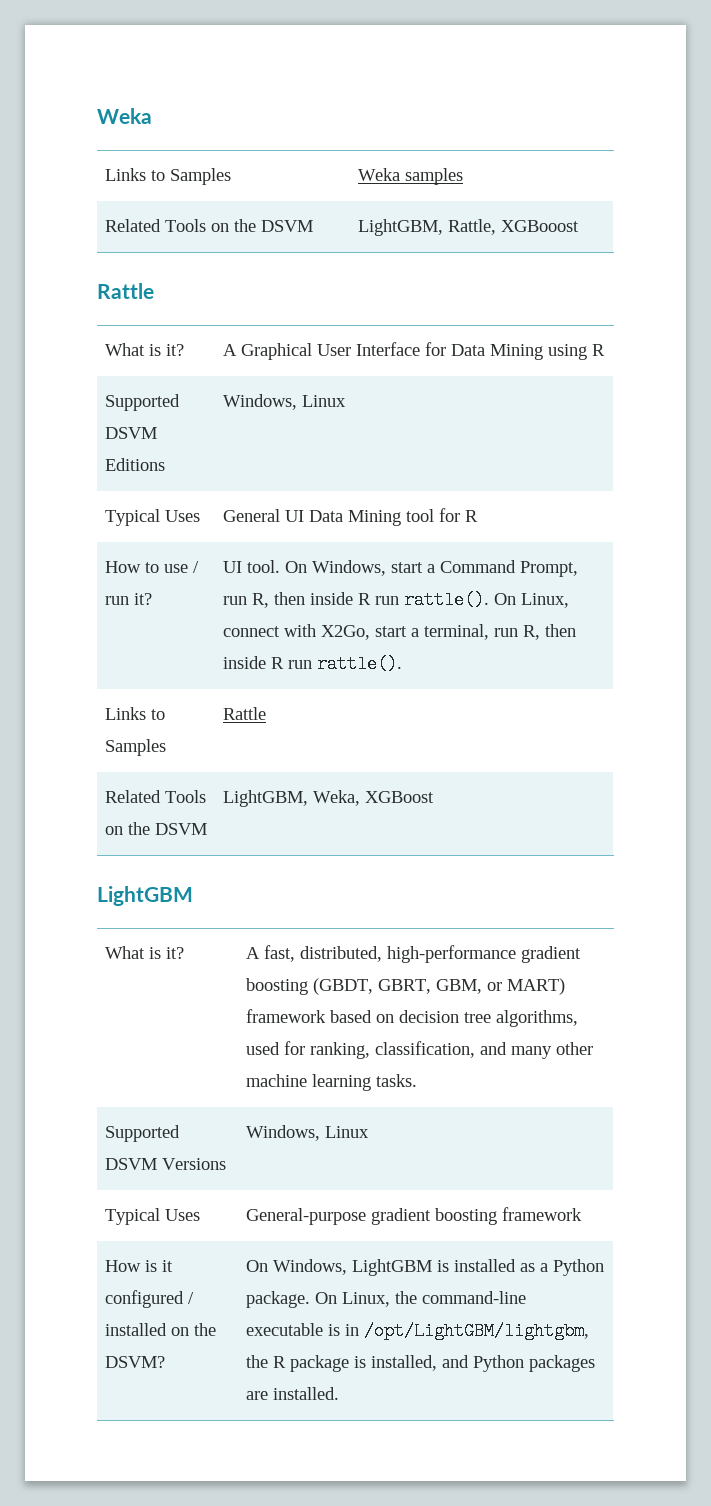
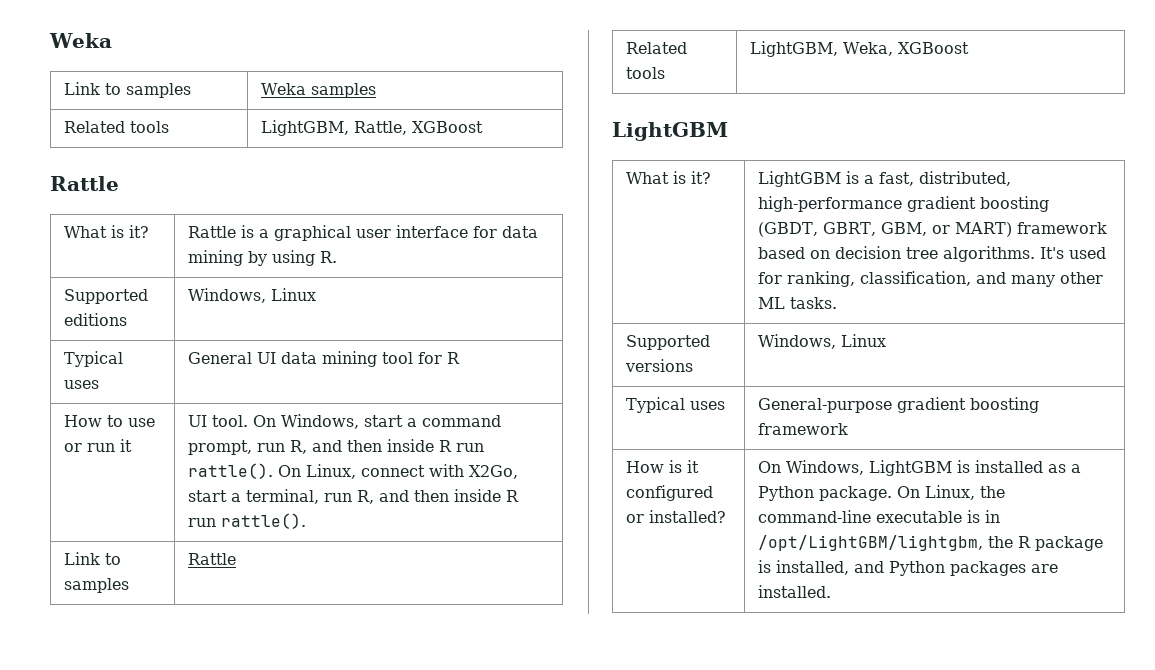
[105,168,232,185] Links to Samples -> [64,82,192,98] Link to samples
[165,219,314,232] Tools on the DSVM -> [130,121,170,133] tools
[501,220,580,232] XGBooost -> [412,121,484,133] XGBoost
[223,342,606,360] [105,394,181,411] [105,427,158,439] [105,458,166,471] [223,394,347,410] [105,509,201,526] A Graphical User Interface for Data Mining using R // Supported DSVM Editions | Windows, Linux // Typical Uses -> [188,225,539,241] [188,250,338,266] [64,289,149,304] [64,313,128,326] [188,288,317,303] [64,351,124,367] [64,380,100,389] Rattle is a graphical user interface for data mining by using R. // Supported editions | Windows, Linux // Typical uses
[309,510,402,526] Data Mining -> [281,351,378,367] data mining
[193,561,200,573] [105,593,153,605] / run it? -> [64,439,133,452] or run it
[440,560,579,577] [223,593,270,608] Command Prompt, run R, -> [422,415,502,427] [188,440,343,455] command prompt, run R, and
(541, 632) none -> [379,490,410,502] and
[105,707,166,720] [105,739,167,756] Links to Samples -> [64,552,122,565] [64,578,130,593] Link to samples
[165,790,207,803] [105,822,208,835] Tools on the DSVM -> [626,67,666,79] tools
[246,947,261,959] A -> [758,171,875,187] LightGBM is a
[496,1010,579,1027] algorithms, -> [943,246,1065,262] algorithms. It's
[246,1074,372,1091] machine learning -> [758,297,786,309] ML
[105,1158,227,1170] [246,1125,370,1141] [105,1208,201,1225] DSVM Versions | Windows, Linux // Typical Uses -> [625,359,694,372] [758,334,887,349] [626,397,726,413] versions | Windows, Linux // Typical uses
[188,1292,195,1304] [105,1323,217,1336] [105,1356,166,1368] / installed on the DSVM? -> [626,510,727,523] or installed?

